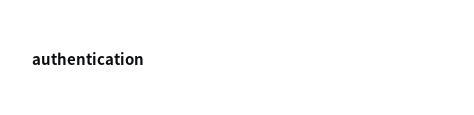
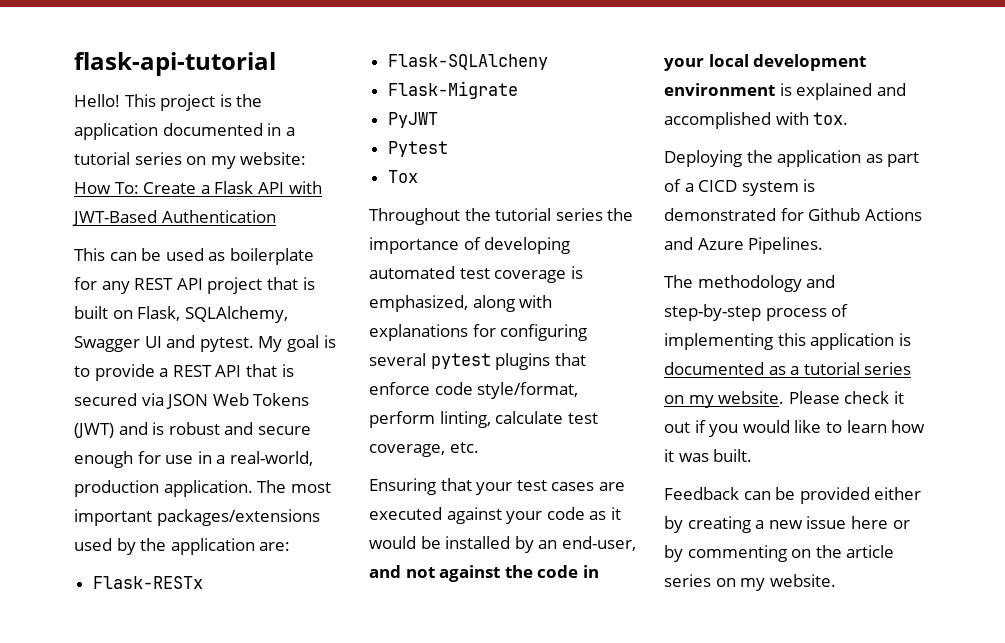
[32,52,144,65] authentication -> [74,52,276,76] [74,94,263,111] [74,123,295,140] [74,152,307,169] [74,181,322,194] [72,210,276,226] [74,248,314,265] [74,277,315,294] [74,306,288,323] [74,335,336,352] [74,364,294,381] [74,393,310,409] [74,422,311,438] [74,451,313,468] [74,480,331,497] [74,509,320,526] [74,538,291,555] [92,576,203,589] [387,54,548,70] [387,81,518,99] [387,112,438,128] [387,141,448,157] [387,170,418,183] [369,208,634,225] [369,237,571,254] [369,266,583,283] [369,295,553,312] [369,324,588,341] [369,353,586,370] [369,382,579,399] [369,411,598,428] [369,442,479,457] [369,478,625,495] [369,507,621,524] [369,536,636,553] [369,565,599,582] [664,54,867,71] [664,83,906,100] [664,112,849,129] [664,150,920,167] [664,179,816,196] [664,208,922,221] [664,237,824,254] [664,275,836,292] [664,304,849,321] [664,333,911,350] [664,362,912,375] [664,391,904,408] [664,420,926,437] [664,449,753,462] [664,487,922,504] [664,516,910,533] [664,545,895,562] [664,574,836,591] flask-api-tutorial // Hello! This project is the application documented in a tutorial series on my website: How To: Create a Flask API with JWT-Based Authentication // This can be used as boilerplate for any REST API project that is built on Flask, SQLAlchemy, Swagger UI and pytest. My goal is to provide a REST API that is secured via JSON Web Tokens (JWT) and is robust and secure enough for use in a real-world, production application. The most important packages/extensions used by the application are: // Flask-RESTx // Flask-SQLAlcheny // Flask-Migrate // PyJWT // Pytest // Tox // Throughout the tutorial series the importance of developing automated test coverage is emphasized, along with explanations for configuring several pytest plugins that enforce code style/format, perform linting, calculate test coverage, etc. // Ensuring that your test cases are executed against your code as it would be installed by an end-user, and not against the code in your local development environment is explained and accomplished with tox. // Deploying the application as part of a CICD system is demonstrated for Github Actions and Azure Pipelines. // The methodology and step-by-step process of implementing this application is documented as a tutorial series on my website. Please check it out if you would like to learn how it was built. // Feedback can be provided either by creating a new issue here or by commenting on the article series on my website.

